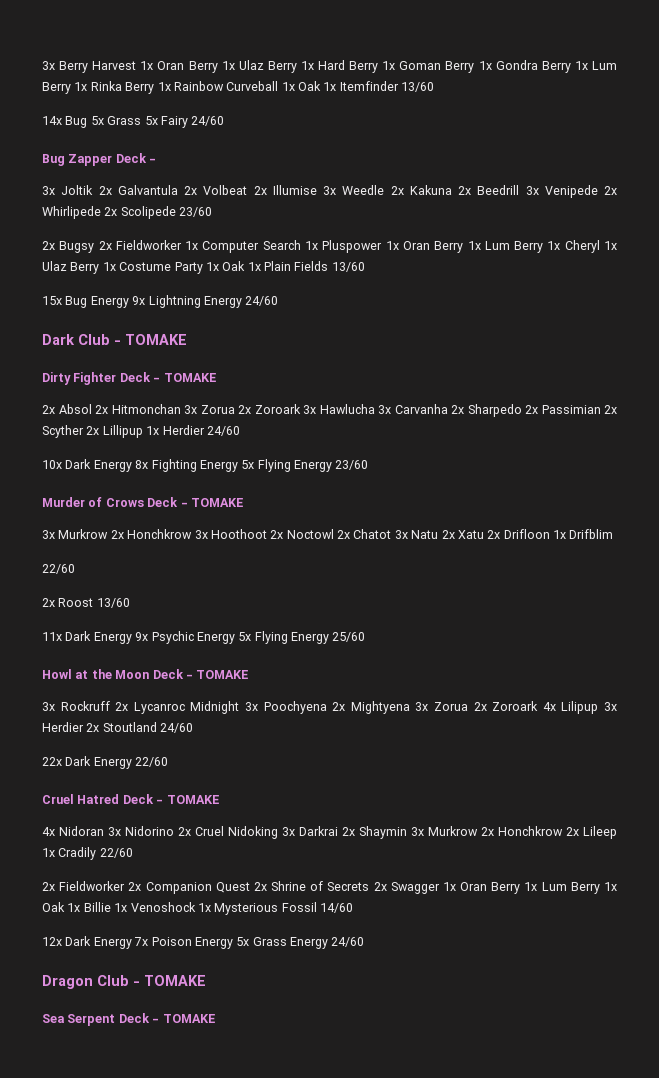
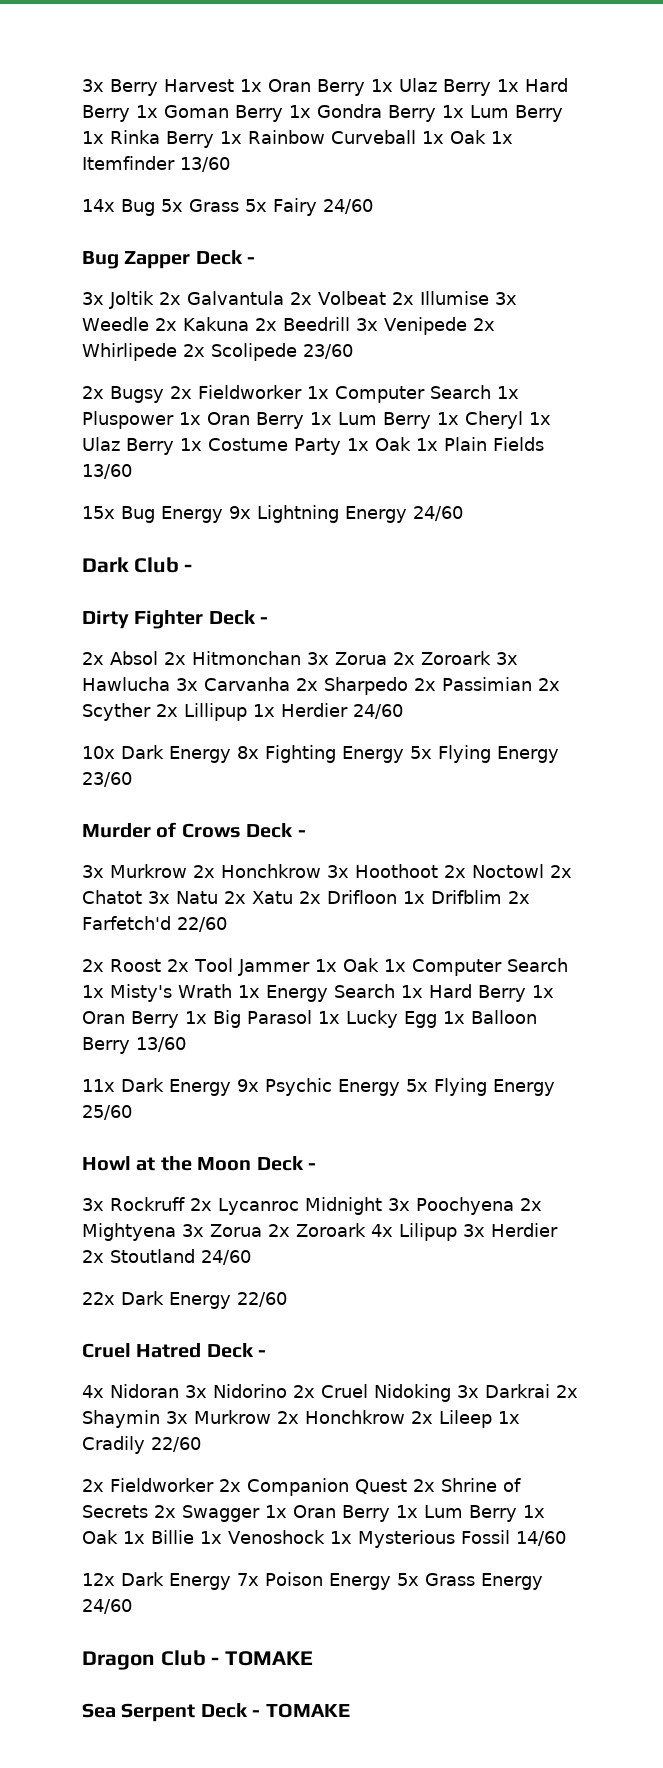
[125,334,187,345] TOMAKE -> (193, 568) none
[163,373,216,382] TOMAKE -> (269, 620) none
[190,498,243,507] TOMAKE -> (306, 833) none
(614, 534) // -> [508,891,530,904] [82,916,171,930] 2x Farfetch'd
(94, 602) none -> [166,958,568,976] [82,984,554,1002] [82,1010,537,1028] [82,1037,130,1054] 2x Tool Jammer 1x Oak 1x Computer Search 1x Misty's Wrath 1x Energy Search 1x Hard Berry 1x Oran Berry 1x Big Parasol 1x Lucky Egg 1x Balloon Berry
[196,670,249,679] TOMAKE -> (316, 1166) none
[166,795,219,804] TOMAKE -> (267, 1353) none

